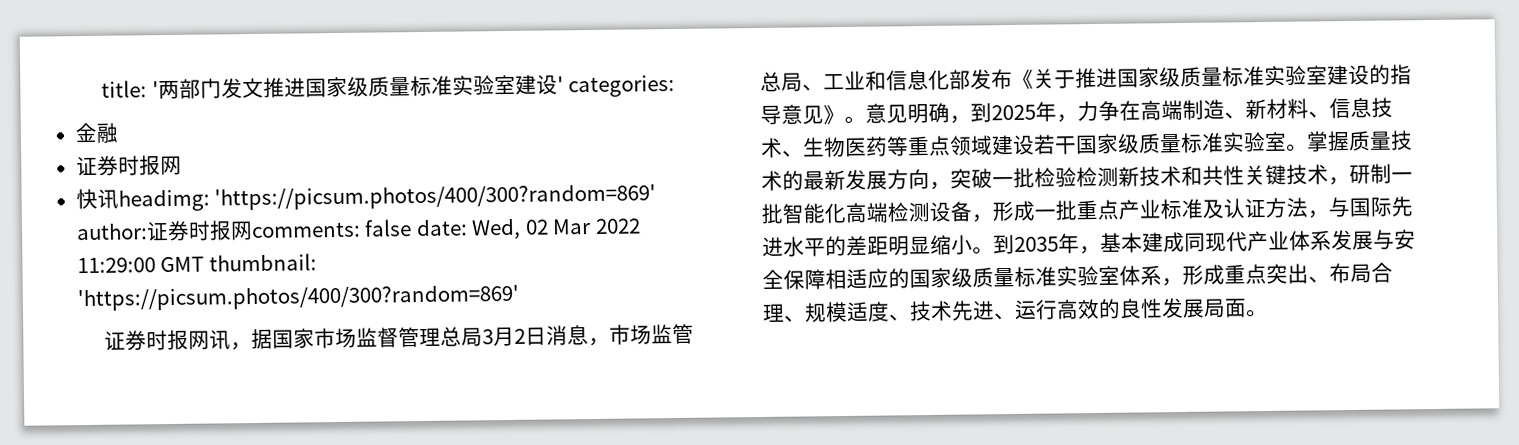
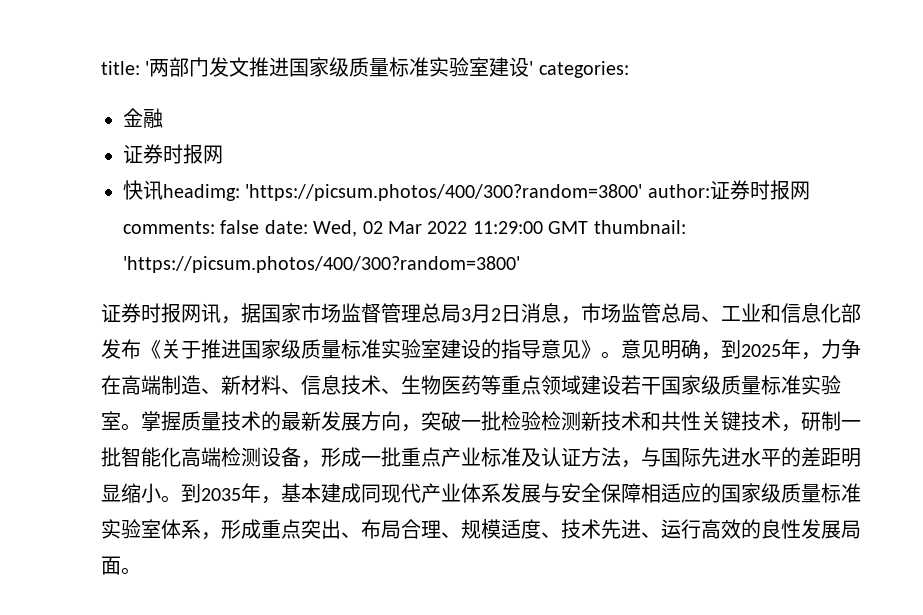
[214,184,657,211] 'https://picsum.photos/400/300?random=869' -> [245,184,643,201] 'https://picsum.photos/400/300?random=3800'
[76,284,519,312] 'https://picsum.photos/400/300?random=869' -> [123,256,520,273] 'https://picsum.photos/400/300?random=3800'

